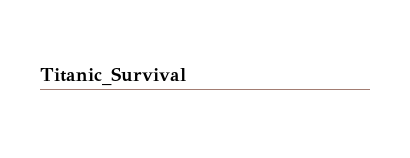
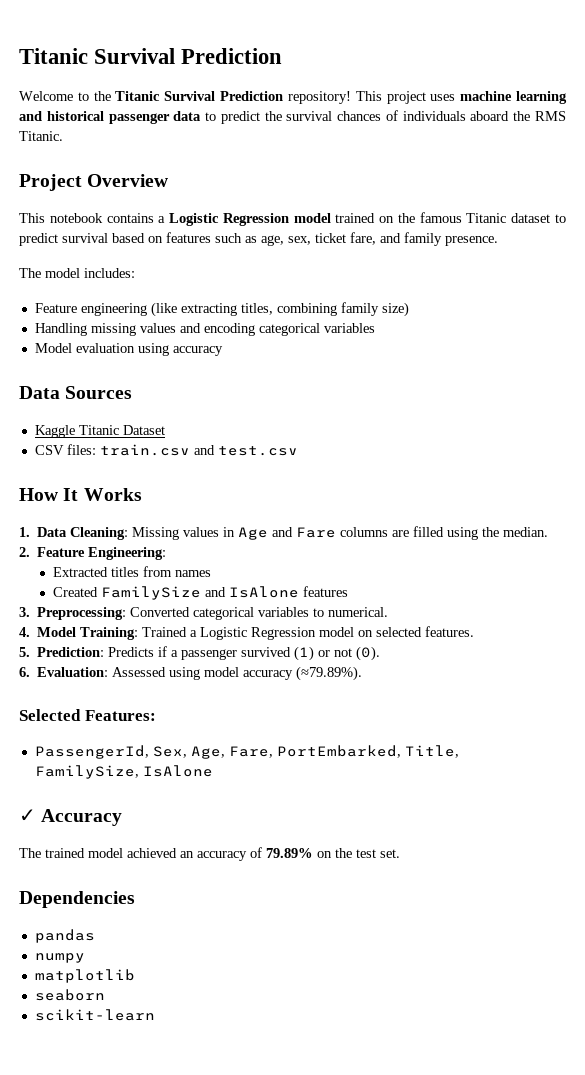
[40,67,186,86] Titanic_Survival -> [19,48,283,64] [19,91,567,104] [19,110,566,124] [19,131,63,141] [19,174,169,191] [19,212,566,226] [19,232,498,246] [19,268,135,278] [34,302,409,317] [34,323,375,336] [34,343,223,356] [19,386,133,399] [34,425,165,438] [34,444,298,456] [19,488,142,501] [19,526,549,540] [19,547,167,560] [53,566,212,577] [53,586,349,600] [19,607,389,620] [19,626,475,640] [19,646,381,661] [19,666,363,681] [19,709,156,721] [34,745,459,759] [34,765,213,779] [19,809,123,826] [19,847,400,861] [19,891,135,908] [34,929,95,943] [34,953,85,963] [34,969,135,983] [34,989,105,1001] [34,1009,155,1021] Titanic Survival Prediction // Welcome to the Titanic Survival Prediction repository! This project uses machine learning and historical passenger data to predict the survival chances of individuals aboard the RMS Titanic. // Project Overview // This notebook contains a Logistic Regression model trained on the famous Titanic dataset to predict survival based on features such as age, sex, ticket fare, and family presence. // The model includes: // Feature engineering (like extracting titles, combining family size) // Handling missing values and encoding categorical variables // Model evaluation using accuracy // Data Sources // Kaggle Titanic Dataset // CSV files: train.csv and test.csv // How It Works // 1. Data Cleaning: Missing values in Age and Fare columns are filled using the median. // 2. Feature Engineering: // Extracted titles from names // Created FamilySize and IsAlone features // 3. Preprocessing: Converted categorical variables to numerical. // 4. Model Training: Trained a Logistic Regression model on selected features. // 5. Prediction: Predicts if a passenger survived (1) or not (0). // 6. Evaluation: Assessed using model accuracy (≈79.89%). // Selected Features: // PassengerId, Sex, Age, Fare, PortEmbarked, Title, FamilySize, IsAlone // ✓ Accuracy // The trained model achieved an accuracy of 79.89% on the test set. // Dependencies // pandas // numpy // matplotlib // seaborn // scikit-learn

